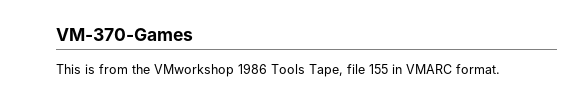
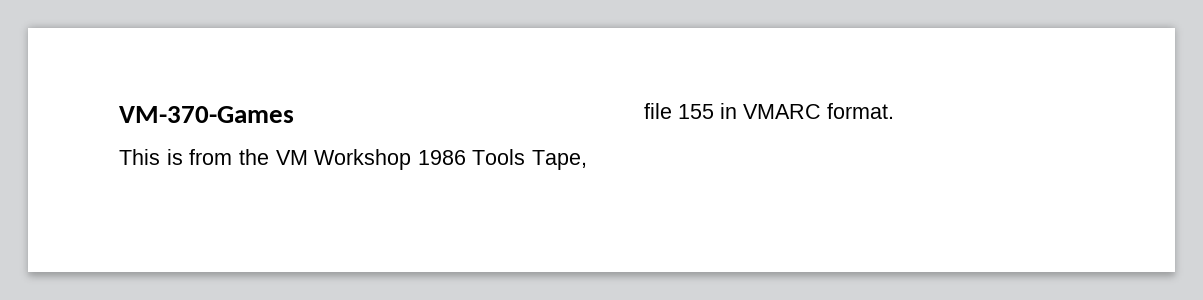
[154,64,234,77] VMworkshop -> [275,149,412,170] VM Workshop

